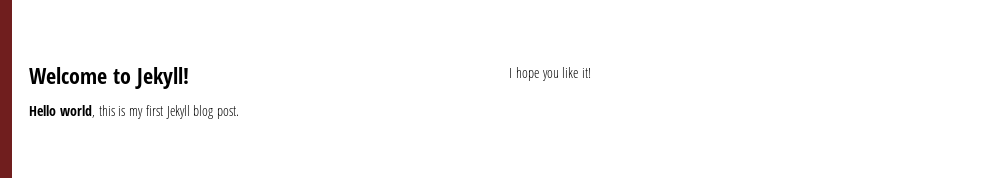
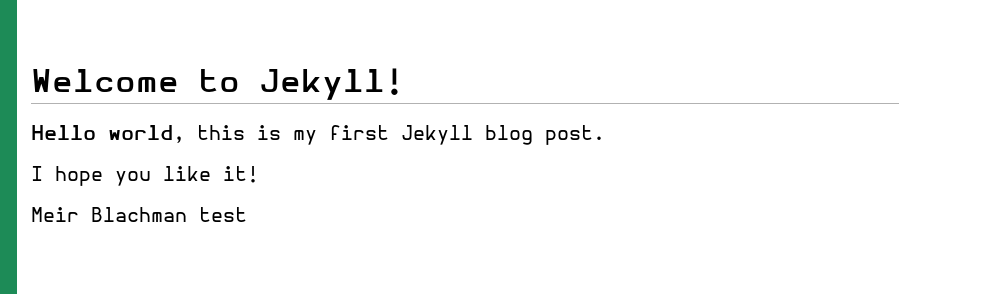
(592, 73) none -> [31,207,247,222] // Meir Blachman test

